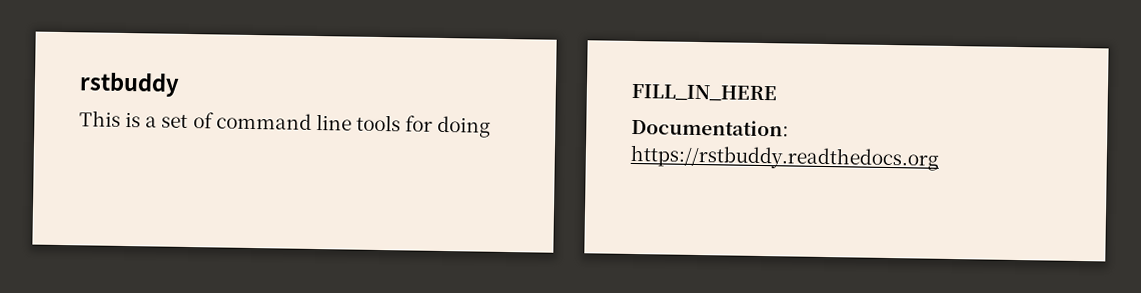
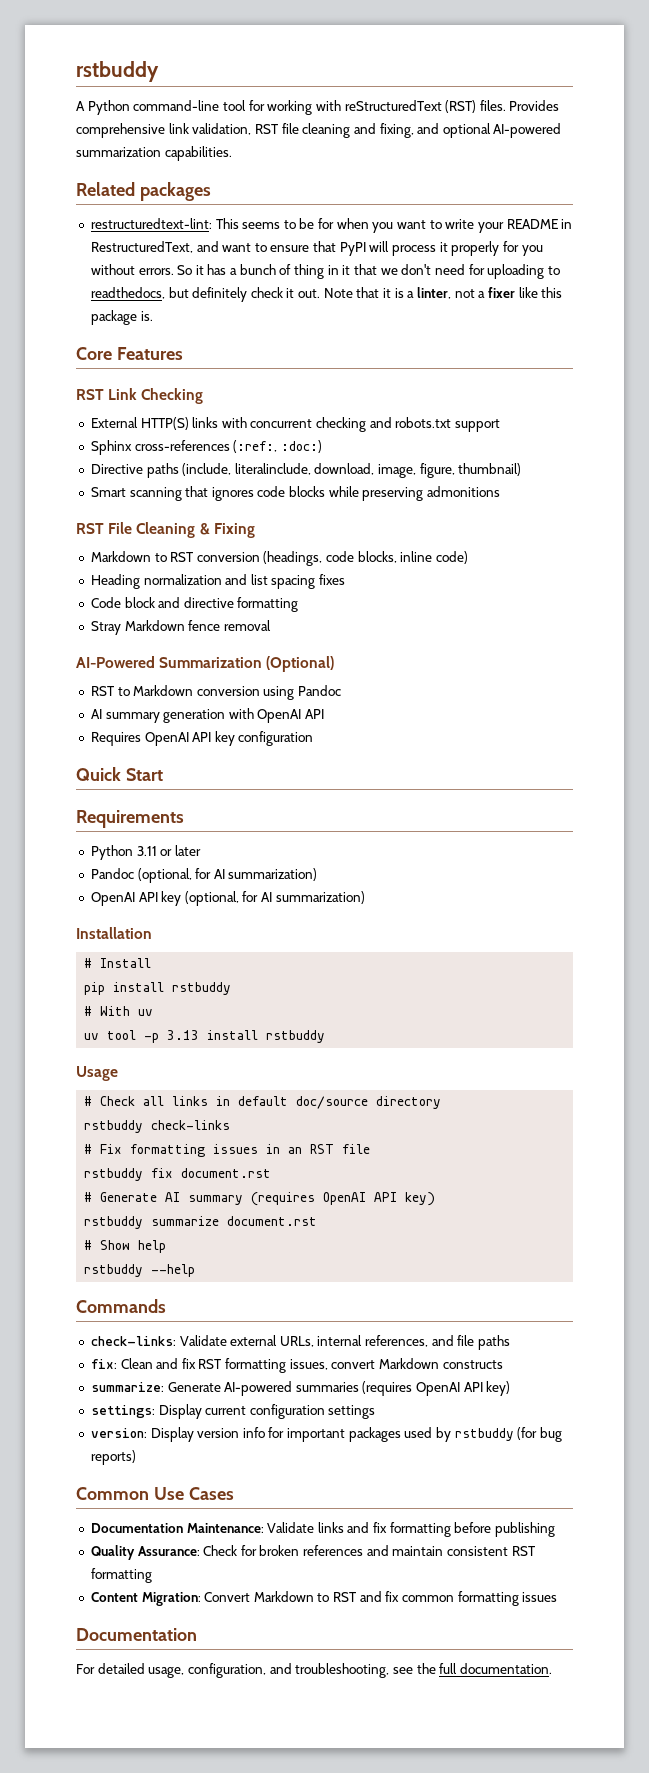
[79,72,180,97] [79,110,492,138] [631,83,777,103] [631,118,789,137] [630,144,939,171] rstbuddy // This is a set of command line tools for doing FILL_IN_HERE // Documentation: https://rstbuddy.readthedocs.org -> [76,61,159,82] [76,100,560,115] [76,123,562,138] [76,146,232,161] [76,182,211,201] [90,218,573,233] [90,241,543,256] [90,264,560,279] [90,287,563,302] [90,310,153,325] [76,347,183,360] [76,388,204,404] [90,417,501,432] [90,440,322,455] [90,463,522,478] [90,486,501,501] [76,522,255,538] [90,551,469,566] [90,574,346,589] [90,597,299,612] [90,620,271,635] [76,656,335,672] [90,685,342,700] [90,708,325,723] [90,731,314,746] [76,767,163,781] [76,810,184,828] [90,845,201,860] [90,868,318,883] [90,891,365,906] [76,927,152,939] [84,958,152,968] [84,982,232,995] [84,1006,154,1016] [84,1030,326,1043] [76,1066,118,1081] [84,1096,442,1109] [84,1120,231,1133] [84,1144,371,1157] [84,1168,272,1181] [84,1192,436,1206] [84,1216,318,1229] [84,1240,167,1253] [84,1264,196,1277] [76,1299,166,1313] [90,1335,511,1350] [90,1358,503,1373] [90,1381,511,1396] [90,1404,376,1419] [90,1427,562,1442] [90,1450,136,1465] [76,1487,234,1500] [90,1522,556,1537] [90,1545,535,1560] [90,1568,152,1583] [90,1591,558,1606] [76,1628,197,1641] [76,1663,552,1678] rstbuddy // A Python command-line tool for working with reStructuredText (RST) files. Provides comprehensive link validation, RST file cleaning and fixing, and optional AI-powered summarization capabilities. // Related packages // restructuredtext-lint: This seems to be for when you want to write your README in RestructuredText, and want to ensure that PyPI will process it properly for you without errors. So it has a bunch of thing in it that we don't need for uploading to readthedocs, but definitely check it out. Note that it is a linter, not a fixer like this package is. // Core Features // RST Link Checking // External HTTP(S) links with concurrent checking and robots.txt support // Sphinx cross-references (:ref:, :doc:) // Directive paths (include, literalinclude, download, image, figure, thumbnail) // Smart scanning that ignores code blocks while preserving admonitions // RST File Cleaning & Fixing // Markdown to RST conversion (headings, code blocks, inline code) // Heading normalization and list spacing fixes // Code block and directive formatting // Stray Markdown fence removal // AI-Powered Summarization (Optional) // RST to Markdown conversion using Pandoc // AI summary generation with OpenAI API // Requires OpenAI API key configuration // Quick Start // Requirements // Python 3.11 or later // Pandoc (optional, for AI summarization) // OpenAI API key (optional, for AI summarization) // Installation // # Install // pip install rstbuddy // # With uv // uv tool -p 3.13 install rstbuddy // Usage // # Check all links in default doc/source directory // rstbuddy check-links // # Fix formatting issues in an RST file // rstbuddy fix document.rst // # Generate AI summary (requires OpenAI API key) // rstbuddy summarize document.rst // # Show help // rstbuddy --help // Commands // check-links: Validate external URLs, internal references, and file paths // fix: Clean and fix RST formatting issues, convert Markdown constructs // summarize: Generate AI-powered summaries (requires OpenAI API key) // settings: Display current configuration settings // version: Display version info for important packages used by rstbuddy (for bug reports) // Common Use Cases // Documentation Maintenance: Validate links and fix formatting before publishing // Quality Assurance: Check for broken references and maintain consistent RST formatting // Content Migration: Convert Markdown to RST and fix common formatting issues // Documentation // For detailed usage, configuration, and troubleshooting, see the full documentation.

